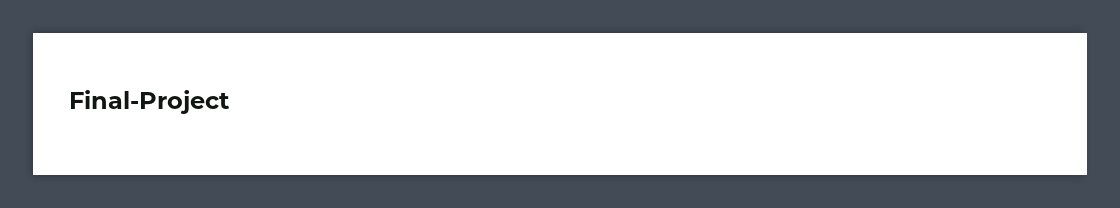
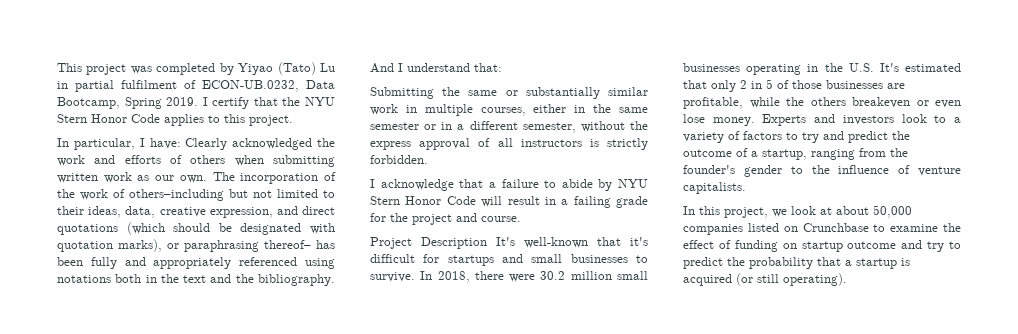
[69,90,230,114] Final-Project -> [57,62,335,75] [57,80,335,92] [57,97,336,109] [57,114,293,126] [57,138,335,150] [57,155,335,167] [57,172,336,184] [57,189,335,201] [57,206,335,218] [57,222,335,235] [57,239,335,252] [57,257,335,269] [57,274,335,286] [370,63,502,73] [370,87,648,99] [370,104,648,116] [370,121,648,133] [370,138,648,150] [370,155,428,164] [370,179,648,191] [370,196,648,208] [370,213,521,225] [370,237,648,249] [370,254,648,266] [370,271,648,283] [683,63,961,75] [683,79,905,92] [683,97,961,109] [683,114,961,126] [683,131,910,143] [683,148,908,160] [683,165,961,177] [683,182,746,194] [683,205,912,218] [683,223,961,235] [683,240,961,252] [683,257,910,269] [683,273,847,286] This project was completed by Yiyao (Tato) Lu in partial fulfilment of ECON-UB.0232, Data Bootcamp, Spring 2019. I certify that the NYU Stern Honor Code applies to this project. // In particular, I have: Clearly acknowledged the work and efforts of others when submitting written work as our own. The incorporation of the work of others–including but not limited to their ideas, data, creative expression, and direct quotations (which should be designated with quotation marks), or paraphrasing thereof– has been fully and appropriately referenced using notations both in the text and the bibliography. And I understand that: // Submitting the same or substantially similar work in multiple courses, either in the same semester or in a different semester, without the express approval of all instructors is strictly forbidden. // I acknowledge that a failure to abide by NYU Stern Honor Code will result in a failing grade for the project and course. // Project Description It's well-known that it's difficult for startups and small businesses to survive. In 2018, there were 30.2 million small businesses operating in the U.S. It's estimated that only 2 in 5 of those businesses are profitable, while the others breakeven or even lose money. Experts and investors look to a variety of factors to try and predict the outcome of a startup, ranging from the founder's gender to the influence of venture capitalists. // In this project, we look at about 50,000 companies listed on Crunchbase to examine the effect of funding on startup outcome and try to predict the probability that a startup is acquired (or still operating).

